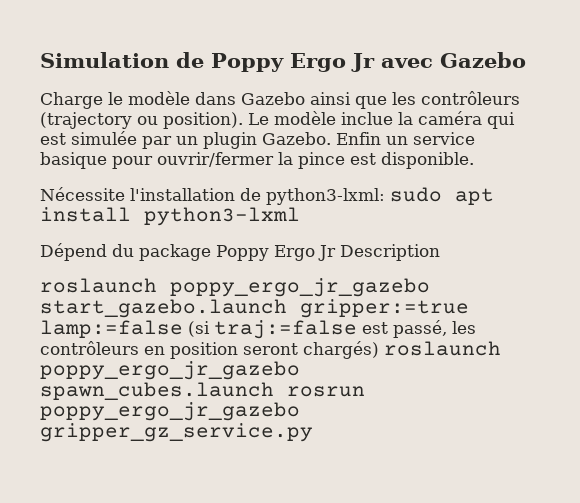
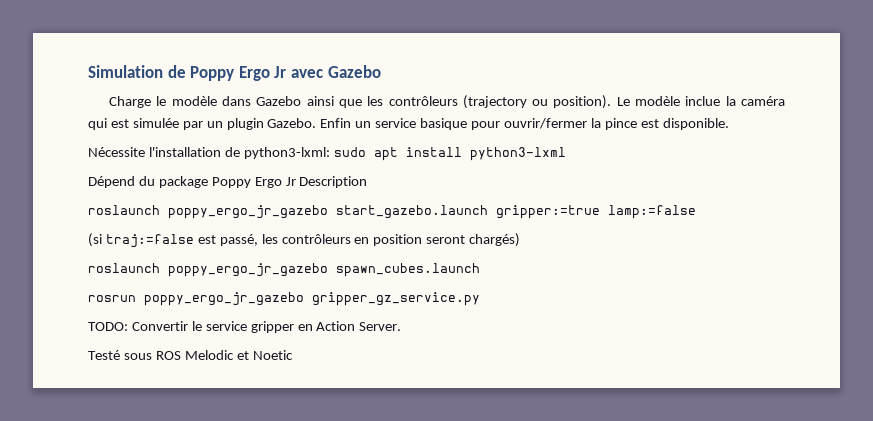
(183, 329) none -> (696, 212) //
(379, 350) none -> (521, 240) //
(274, 391) none -> (480, 270) //
(313, 432) none -> [88,321,402,333] [88,350,293,360] // TODO: Convertir le service gripper en Action Server. // Testé sous ROS Melodic et Noetic

